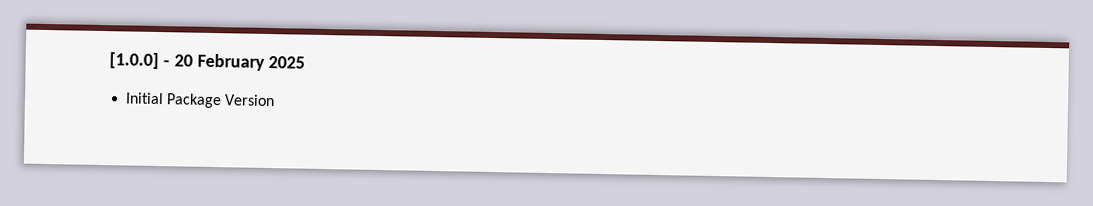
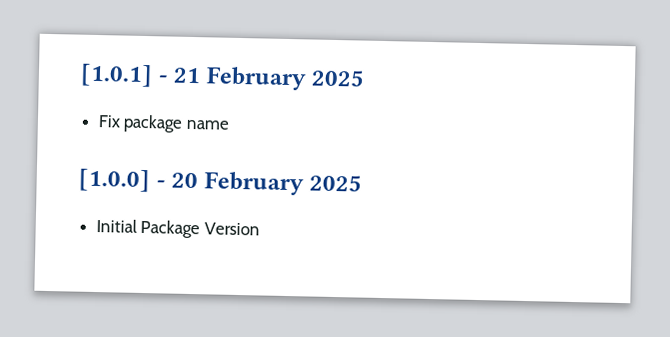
(109, 61) none -> [80,63,366,91] [97,114,229,133] [1.0.1] - 21 February 2025 // Fix package name //

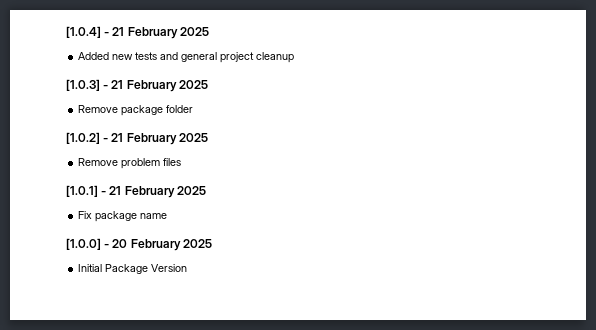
(80, 75) none -> [66,26,209,39] [78,52,295,63] [66,79,208,92] [78,105,194,116] [66,132,208,145] [78,158,182,169] [1.0.4] - 21 February 2025 // Added new tests and general project cleanup // [1.0.3] - 21 February 2025 // Remove package folder // [1.0.2] - 21 February 2025 // Remove problem files //

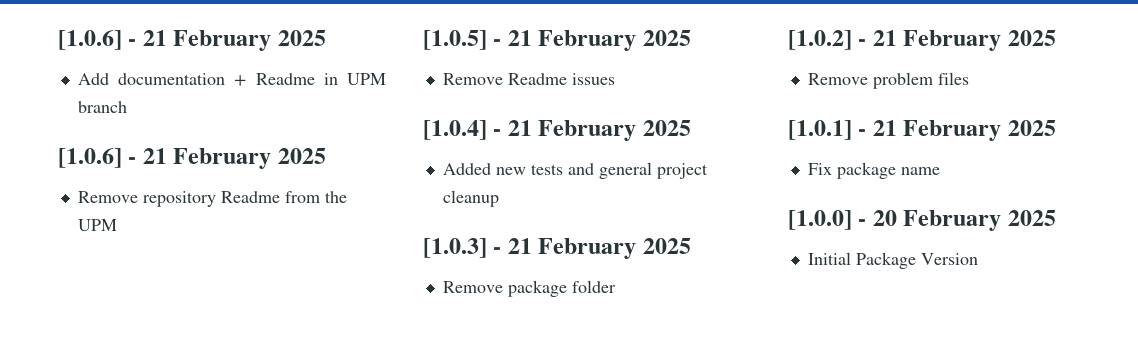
(66, 32) none -> [58,30,326,51] [77,73,386,86] [77,101,127,113] [58,148,326,169] [77,191,347,207] [77,219,117,231] [423,30,691,51] [442,73,615,85] [1.0.6] - 21 February 2025 // Add documentation + Readme in UPM branch // [1.0.6] - 21 February 2025 // Remove repository Readme from the UPM // [1.0.5] - 21 February 2025 // Remove Readme issues //

